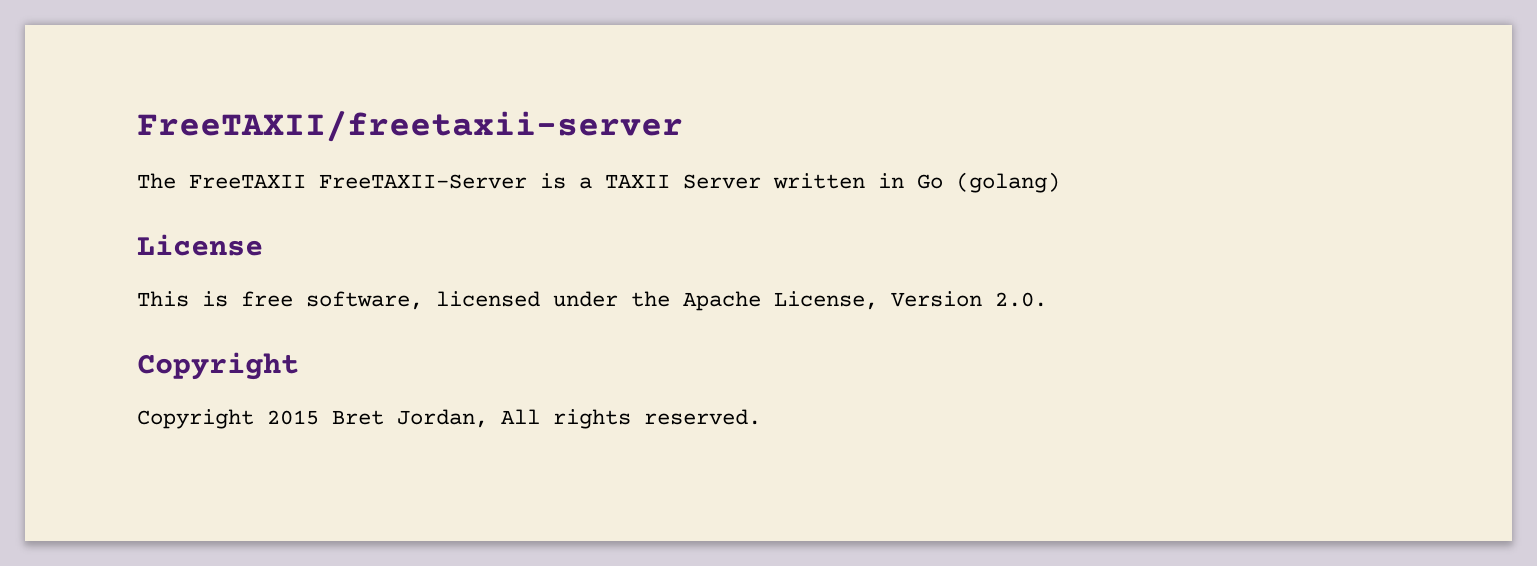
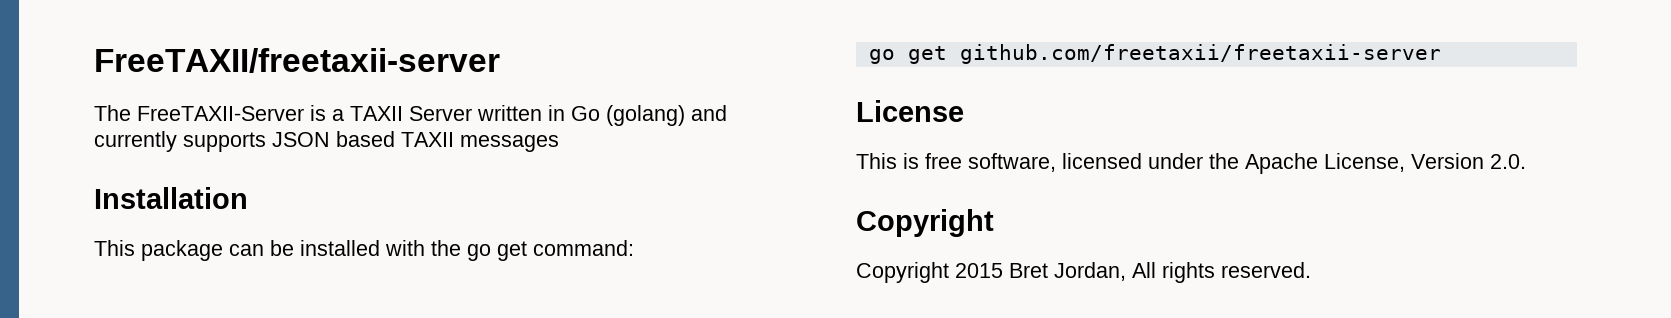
[189,174,306,189] FreeTAXII -> (131, 113) none
(1060, 182) none -> [691,105,727,121] [94,131,559,152] [94,187,248,209] [94,240,634,261] [868,44,1441,64] and currently supports JSON based TAXII messages // Installation // This package can be installed with the go get command: // go get github.com/freetaxii/freetaxii-server

